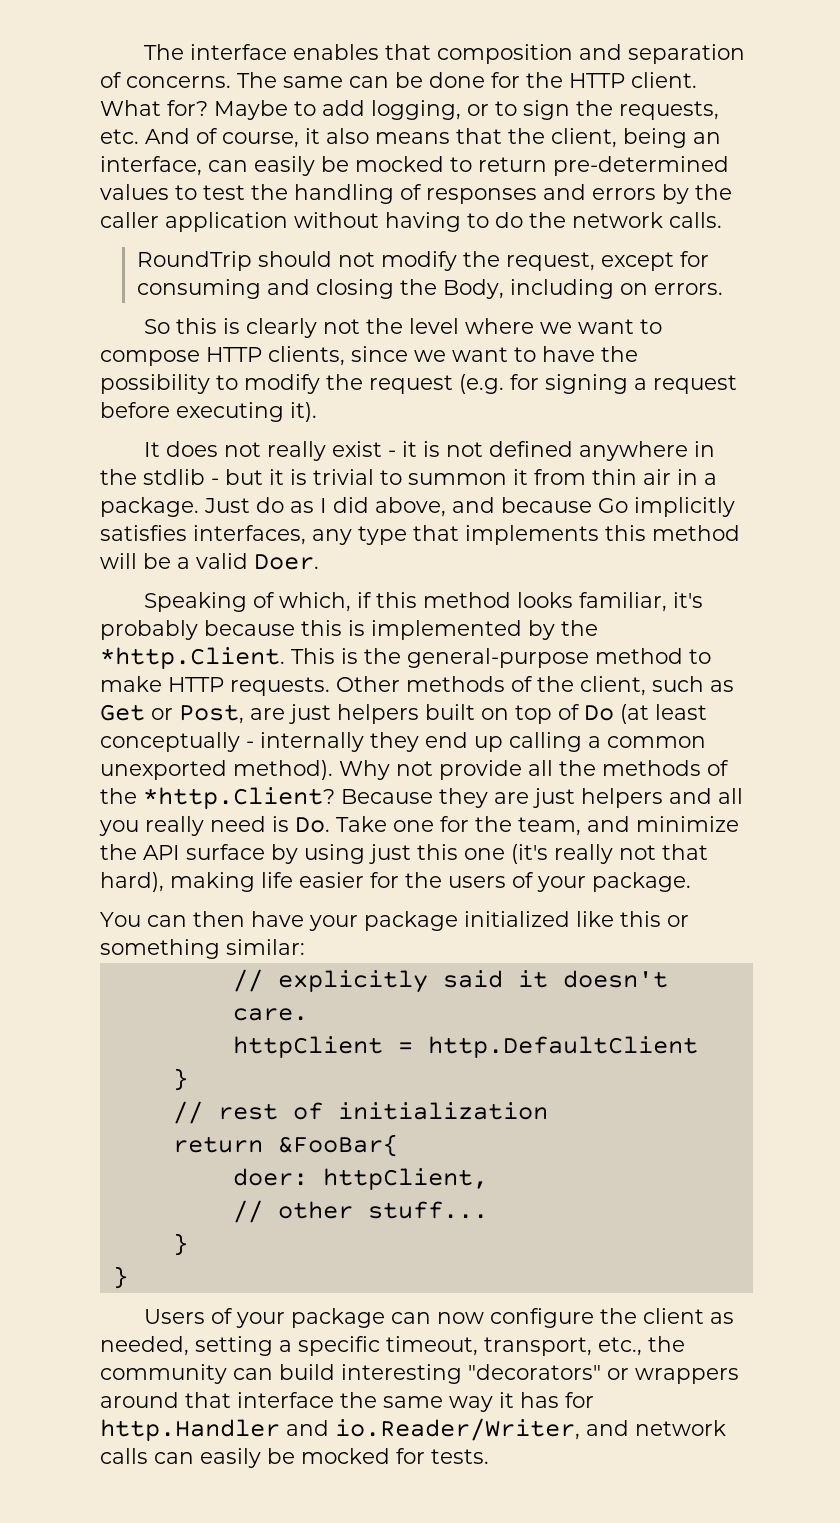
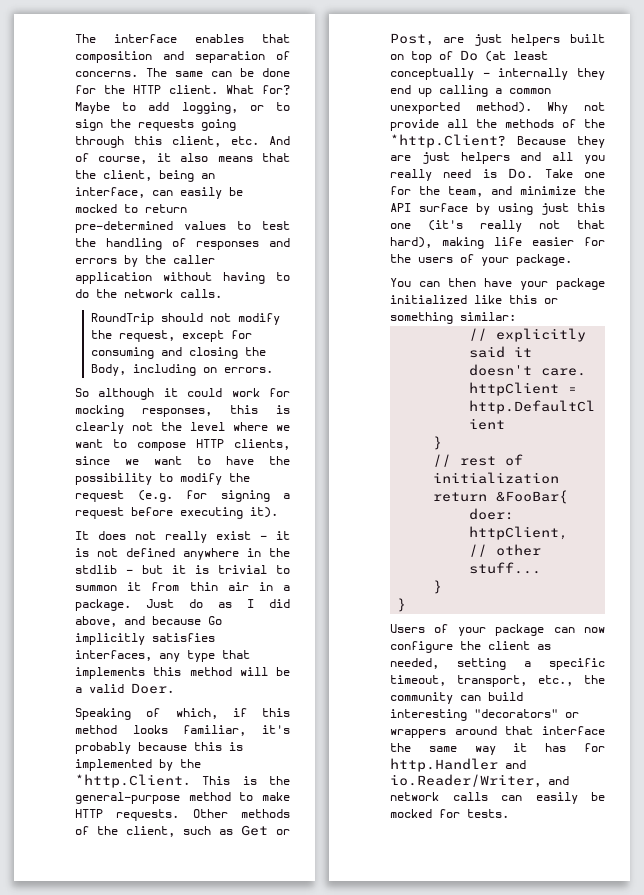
[619,101,719,120] requests, -> [138,119,236,131] [75,136,221,148] requests going through this client,
(170, 326) none -> [98,388,290,400] [75,405,212,417] although it could work for mocking responses,

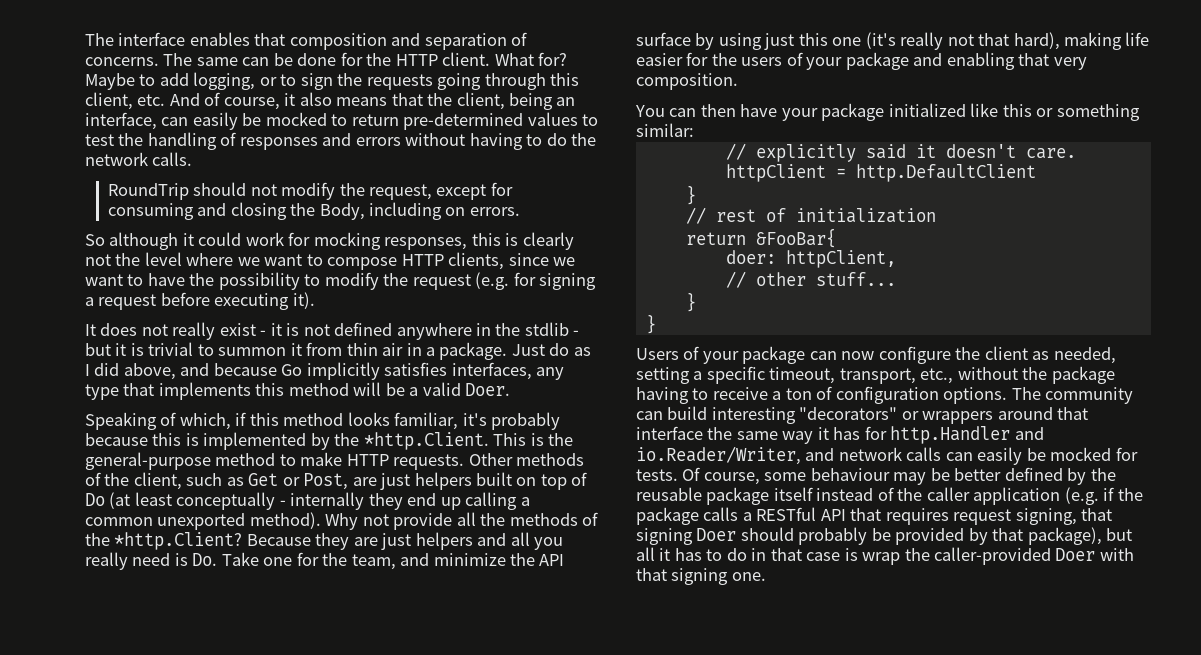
[124,255,215,267] [75,272,152,284] by the caller application -> (401, 141) none
[516,254,572,266] package. -> [845,52,1087,70] [636,73,738,90] package and enabling that very composition.
[584,675,605,684] the -> [957,366,1115,384] [636,386,1041,404] without the package having to receive a ton of configuration options. The
(509, 813) none -> [682,467,1116,485] [636,487,1143,505] [636,507,1113,525] [636,527,1133,545] [636,547,1134,565] [636,568,766,585] Of course, some behaviour may be better defined by the reusable package itself instead of the caller application (e.g. if the package calls a RESTful API that requires request signing, that signing Doer should probably be provided by that package), but all it has to do in that case is wrap the caller-provided Doer with that signing one.

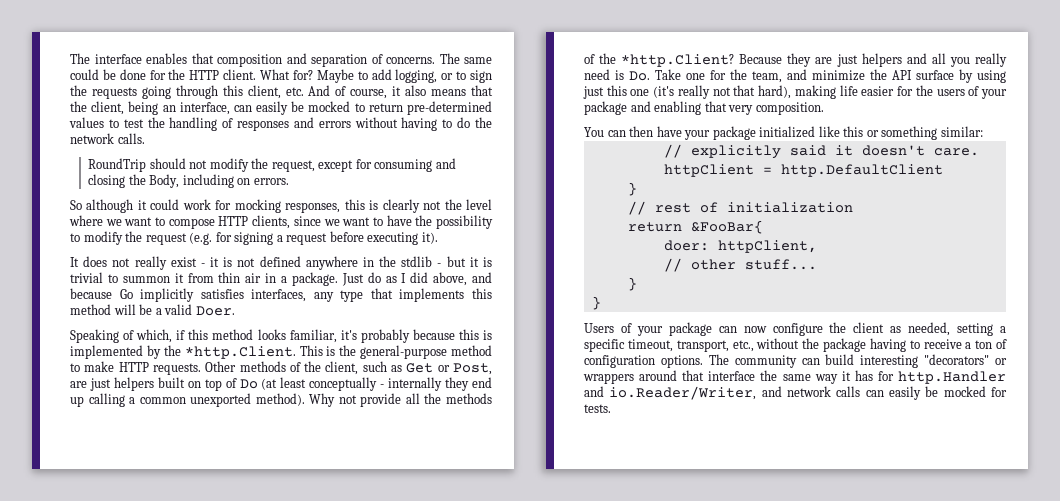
[242,57,270,66] can -> [70,69,99,80] could
[682,467,1116,485] [636,487,1143,505] [636,507,1113,525] [636,527,1133,545] [636,547,1134,565] [636,568,766,585] Of course, some behaviour may be better defined by the reusable package itself instead of the caller application (e.g. if the package calls a RESTful API that requires request signing, that signing Doer should probably be provided by that package), but all it has to do in that case is wrap the caller-provided Doer with that signing one. -> (611, 408) none

